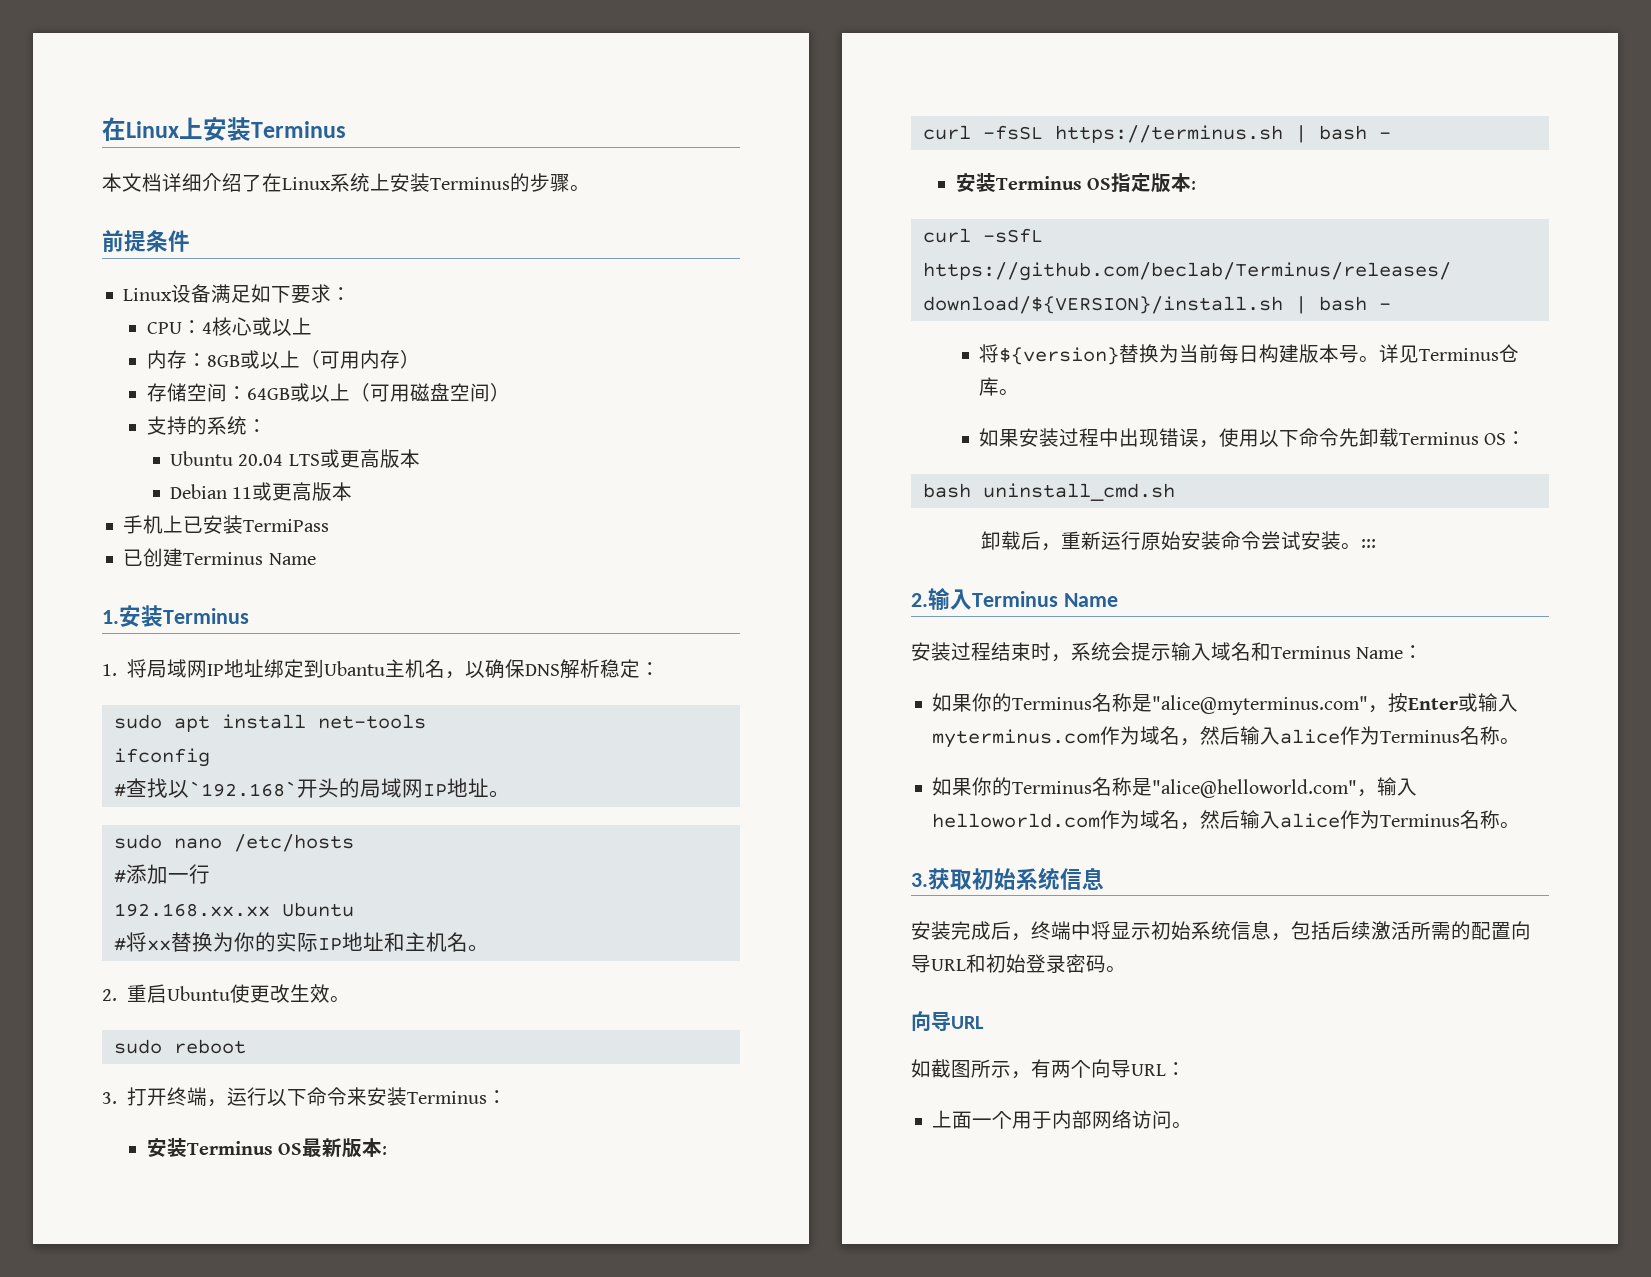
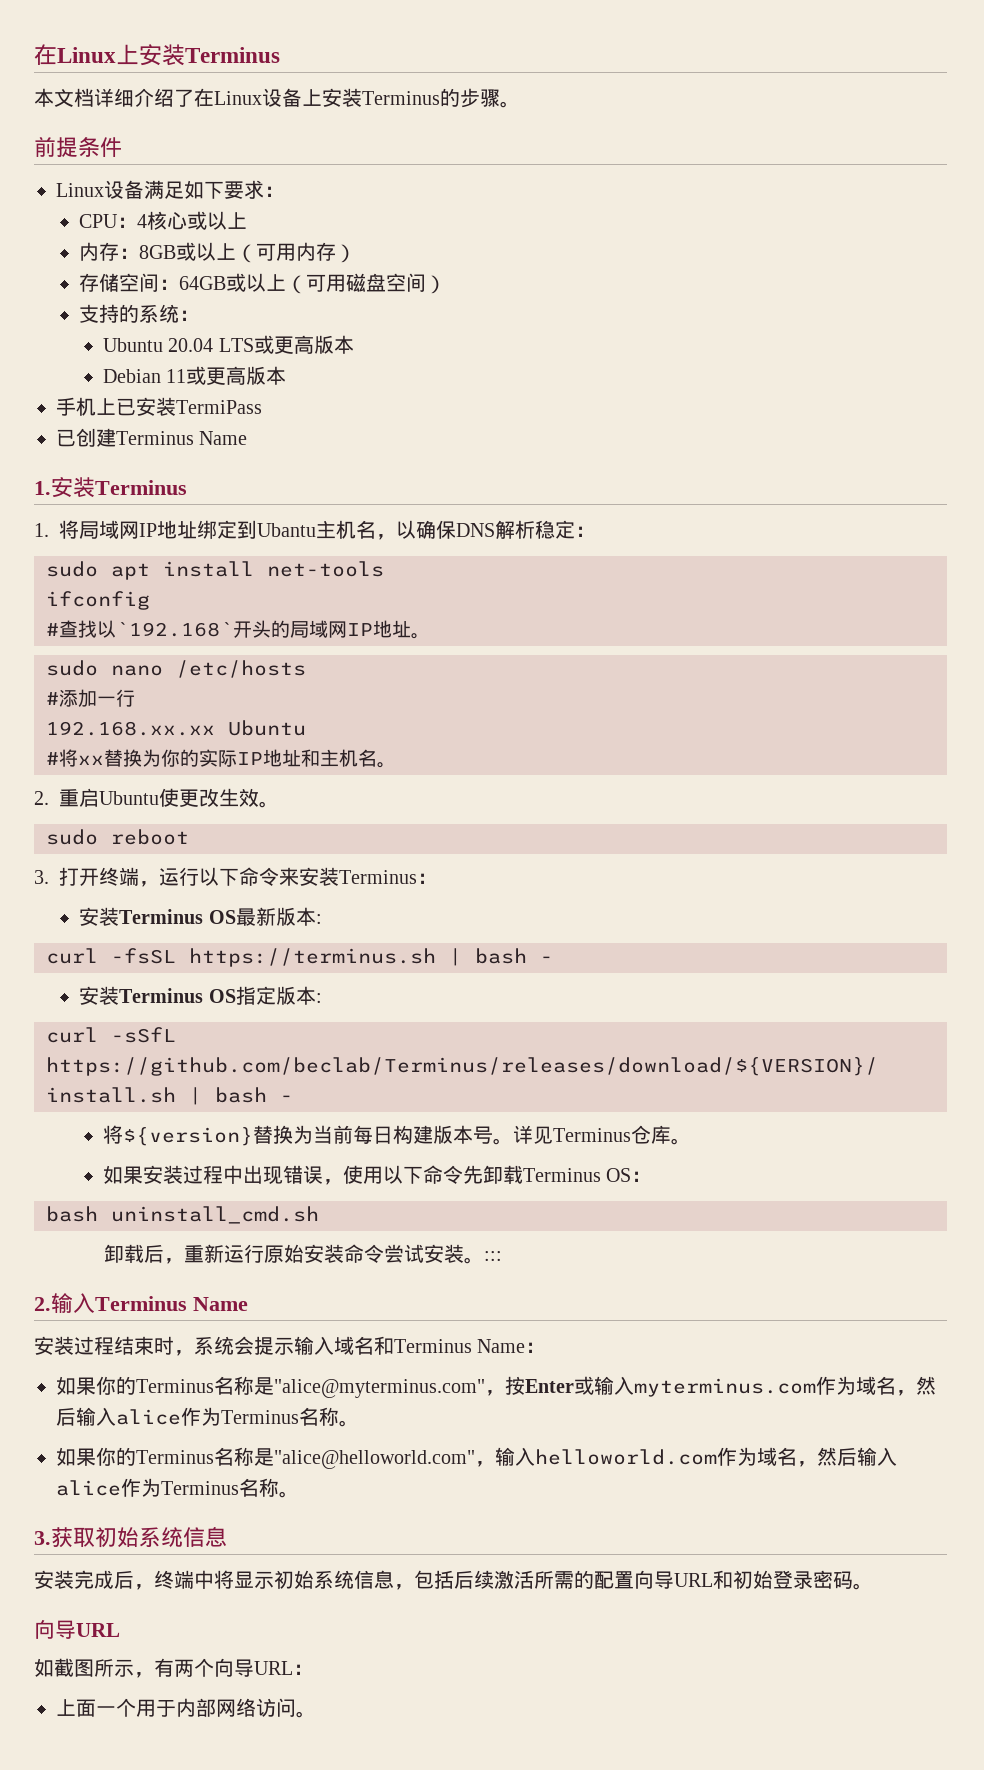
[330,173,370,192] 系统 -> [262,88,302,107] 设备

